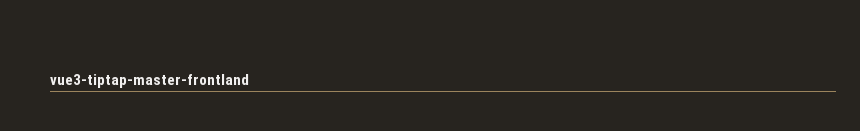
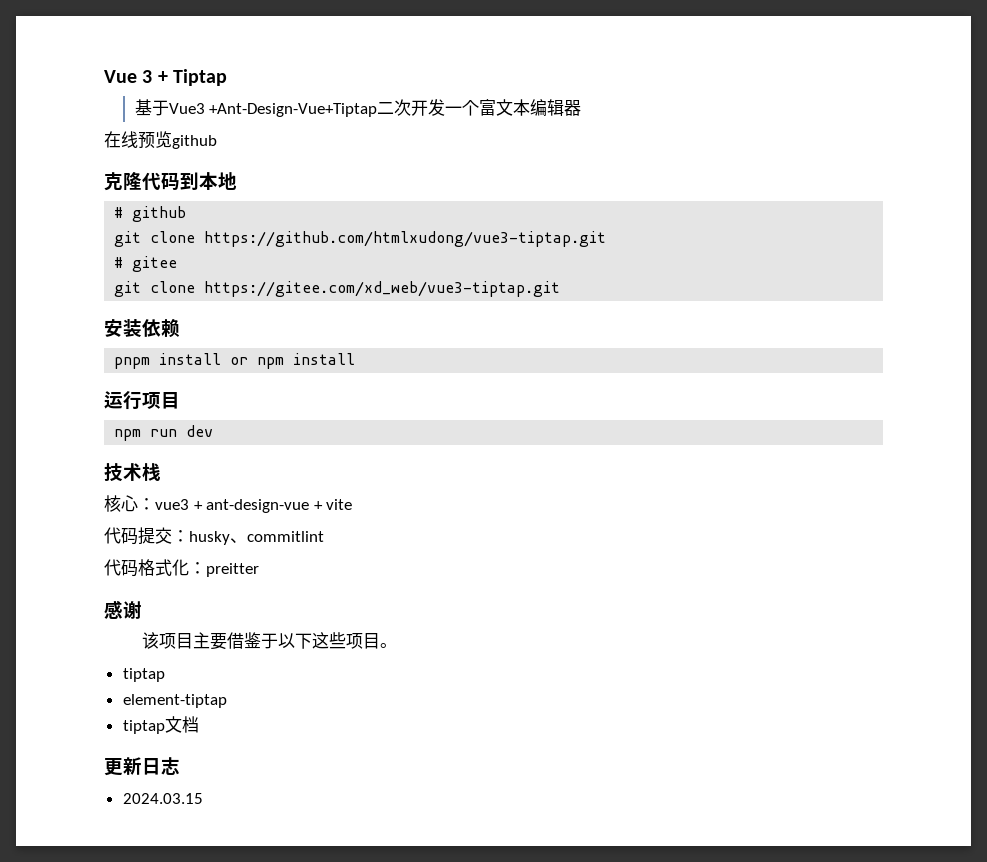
[50,74,249,88] vue3-tiptap-master-frontland -> [104,69,227,86] [134,99,582,117] [104,131,217,149] [104,172,237,191] [114,206,187,222] [114,231,607,247] [114,256,178,272] [114,281,561,297] [104,319,180,338] [114,353,356,369] [104,391,180,410] [114,425,214,441] [104,463,161,482] [104,495,353,513] [104,527,324,545] [104,559,259,577] [104,600,142,619] [141,632,397,650] [122,668,165,682] [122,694,227,708] [122,716,199,734] [104,757,180,776] [122,793,203,804] Vue 3 + Tiptap // 基于Vue3 +Ant-Design-Vue+Tiptap二次开发一个富文本编辑器 // 在线预览github // 克隆代码到本地 // # github // git clone https://github.com/htmlxudong/vue3-tiptap.git // # gitee // git clone https://gitee.com/xd_web/vue3-tiptap.git // 安装依赖 // pnpm install or npm install // 运行项目 // npm run dev // 技术栈 // 核心：vue3 + ant-design-vue + vite // 代码提交：husky、commitlint // 代码格式化：preitter // 感谢 // 该项目主要借鉴于以下这些项目。 // tiptap // element-tiptap // tiptap文档 // 更新日志 // 2024.03.15

